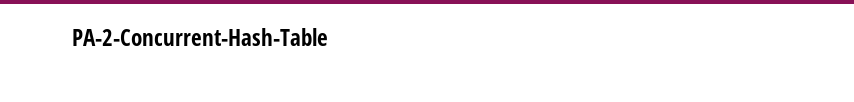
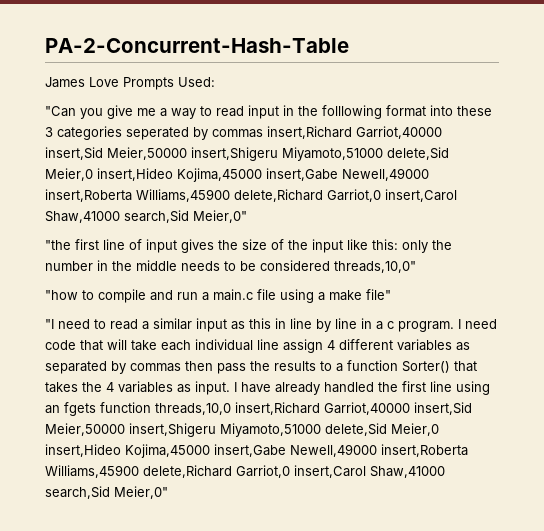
(328, 37) none -> [45,77,215,90] [45,105,492,119] [45,126,442,140] [45,147,449,161] [45,168,429,182] [45,189,457,202] [45,210,247,223] [45,239,452,253] [45,260,416,273] [45,289,391,303] [45,318,497,332] [45,339,470,353] [45,360,477,374] [45,381,490,395] [45,402,472,416] [45,423,439,437] [45,444,468,458] [45,465,445,478] [45,486,168,499] // James Love Prompts Used: // "Can you give me a way to read input in the folllowing format into these 3 categories seperated by commas insert,Richard Garriot,40000 insert,Sid Meier,50000 insert,Shigeru Miyamoto,51000 delete,Sid Meier,0 insert,Hideo Kojima,45000 insert,Gabe Newell,49000 insert,Roberta Williams,45900 delete,Richard Garriot,0 insert,Carol Shaw,41000 search,Sid Meier,0" // "the first line of input gives the size of the input like this: only the number in the middle needs to be considered threads,10,0" // "how to compile and run a main.c file using a make file" // "I need to read a similar input as this in line by line in a c program. I need code that will take each individual line assign 4 different variables as separated by commas then pass the results to a function Sorter() that takes the 4 variables as input. I have already handled the first line using an fgets function threads,10,0 insert,Richard Garriot,40000 insert,Sid Meier,50000 insert,Shigeru Miyamoto,51000 delete,Sid Meier,0 insert,Hideo Kojima,45000 insert,Gabe Newell,49000 insert,Roberta Williams,45900 delete,Richard Garriot,0 insert,Carol Shaw,41000 search,Sid Meier,0"

